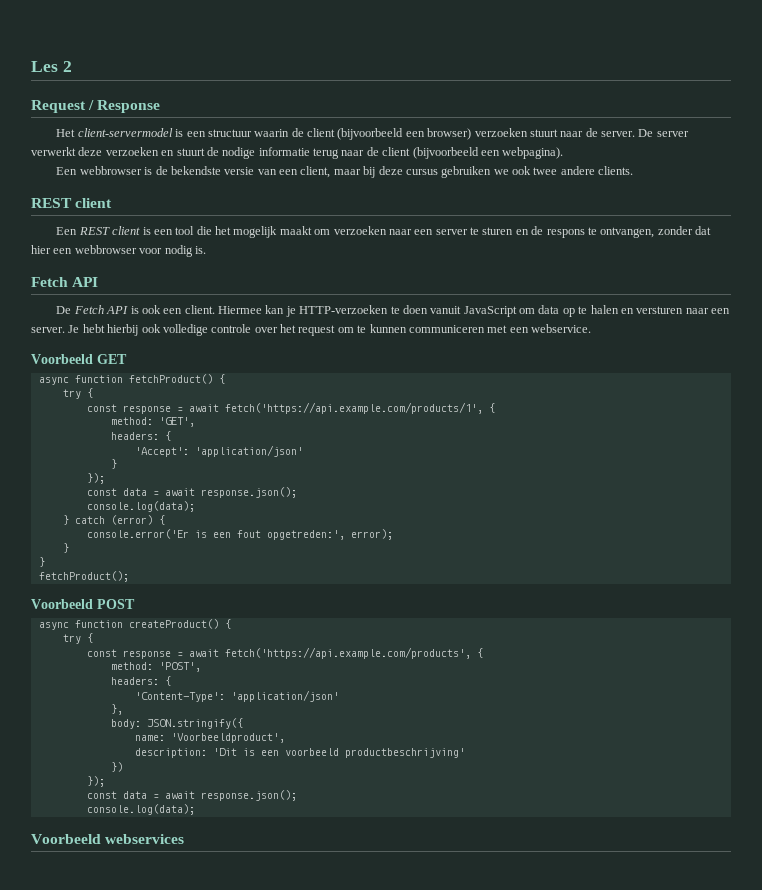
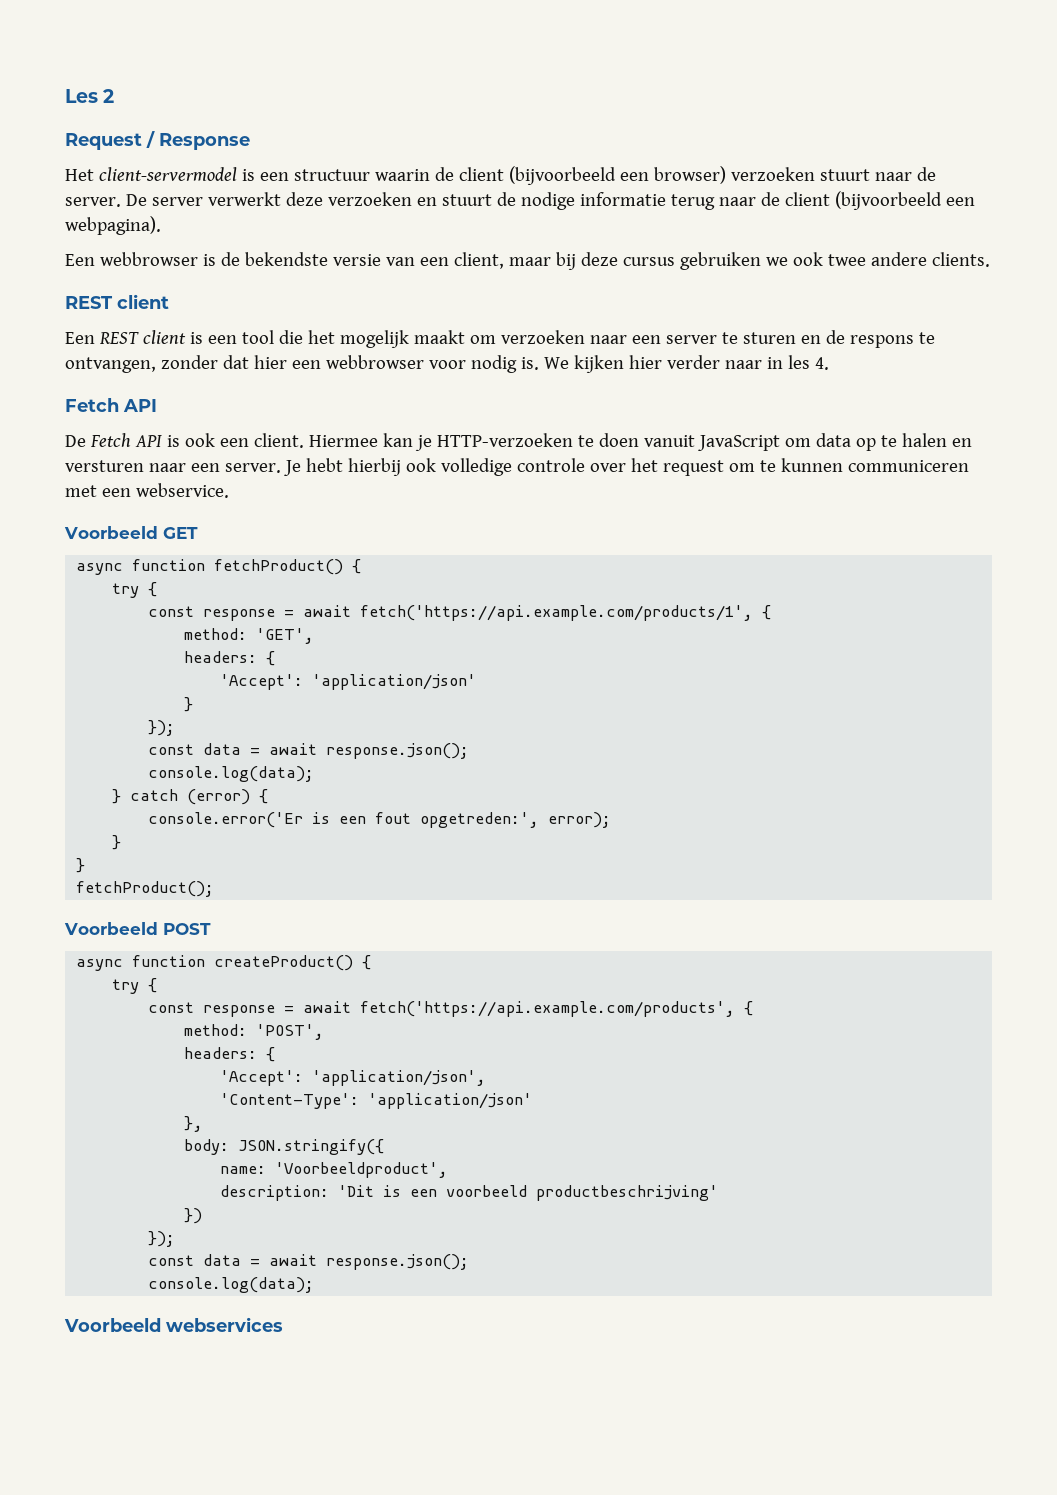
(206, 250) none -> [543,355,829,373] We kijken hier verder naar in les 4.
(171, 681) none -> [220,1070,487,1086] // 'Accept': 'application/json',

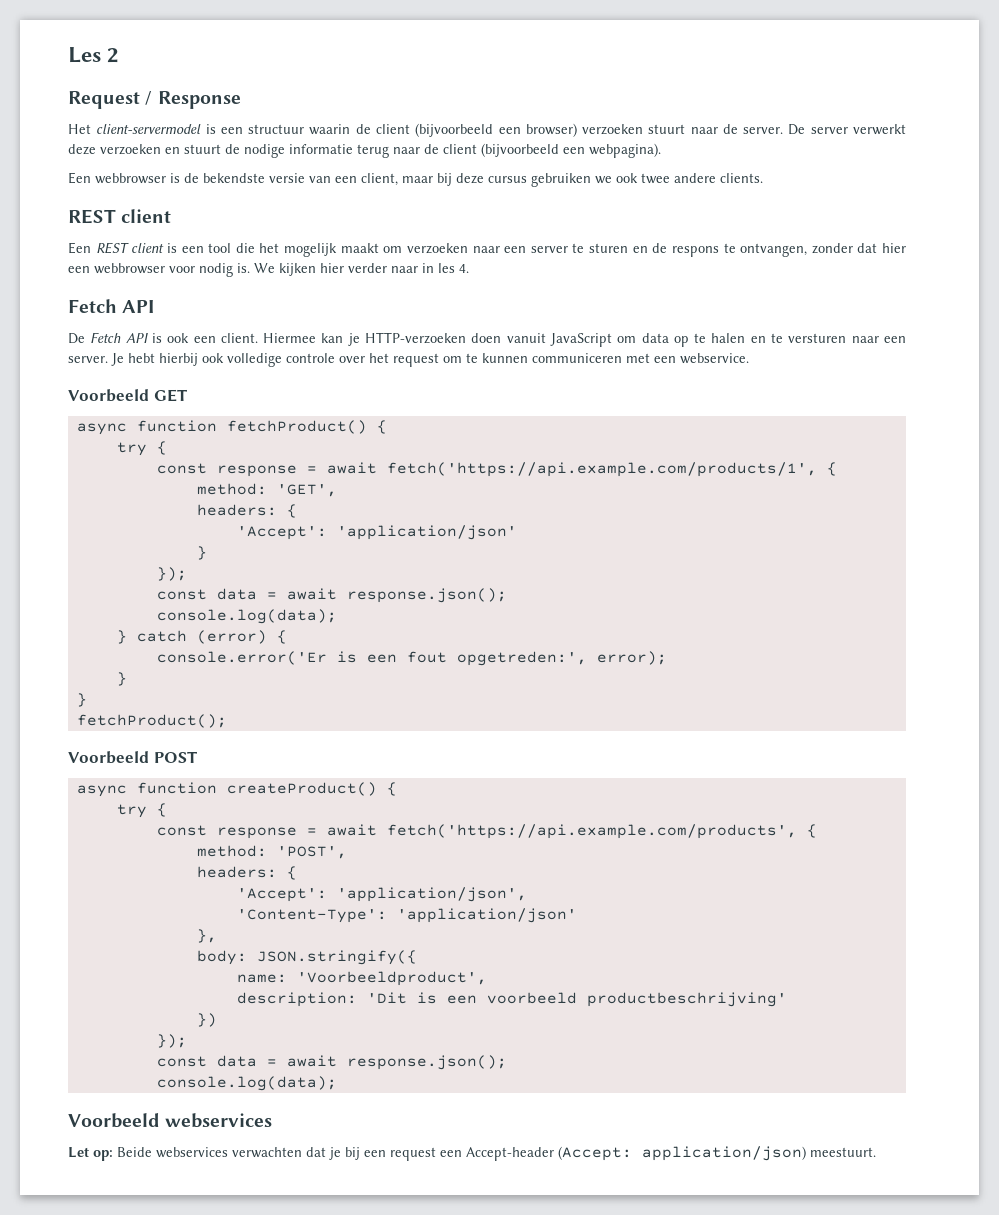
[577,435,594,447] te -> (467, 338) none
(972, 442) none -> [771,333,784,343] te
(283, 1324) none -> [68,1146,876,1161] // Let op: Beide webservices verwachten dat je bij een request een Accept-header (Accept: application/json) meestuurt.

